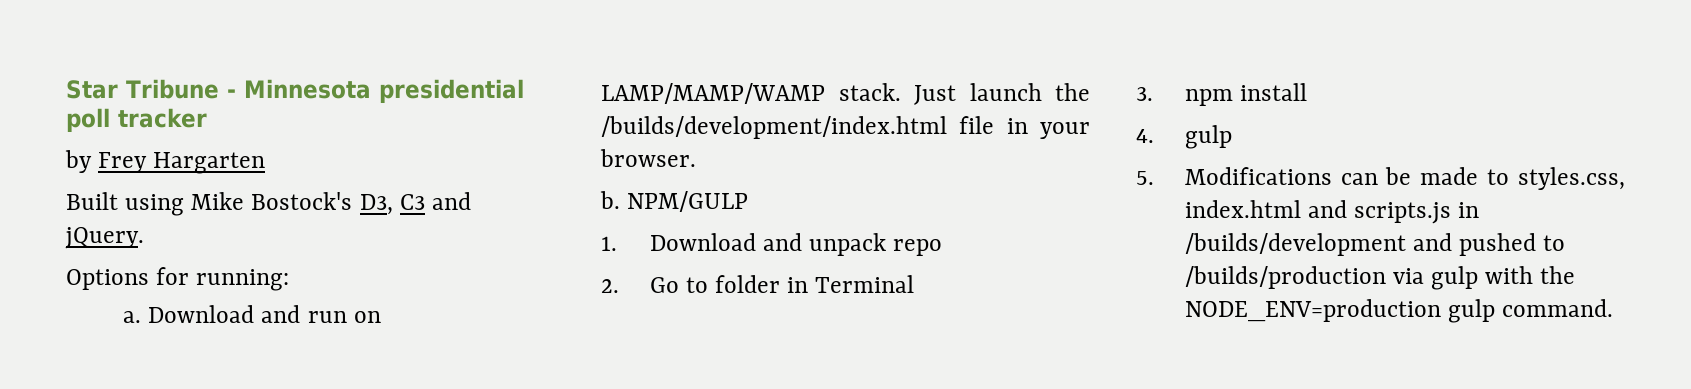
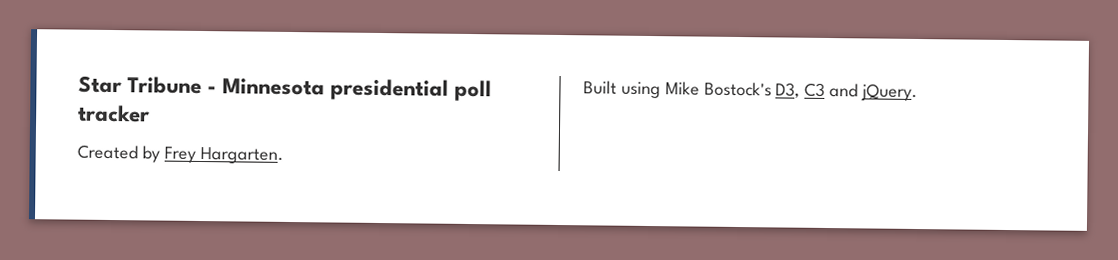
(207, 118) none -> [77,144,138,160] Created
[153,152,266,174] Hargarten -> [199,146,284,164] Hargarten.
[66,267,290,291] [123,305,381,323] [601,83,1090,105] [601,116,1090,139] [600,149,696,167] [600,191,749,212] [601,233,943,256] [601,275,915,293] [1136,83,1307,106] [1136,125,1232,149] [1136,167,1625,190] [1184,200,1480,224] [1184,233,1566,256] [1184,266,1576,290] [1184,299,1614,323] // Options for running: // a. Download and run on LAMP/MAMP/WAMP stack. Just launch the /builds/development/index.html file in your browser. // b. NPM/GULP // 1. Download and unpack repo // 2. Go to folder in Terminal // 3. npm install // 4. gulp // 5. Modifications can be made to styles.css, index.html and scripts.js in /builds/development and pushed to /builds/production via gulp with the NODE_ENV=production gulp command. -> (919, 92) none

